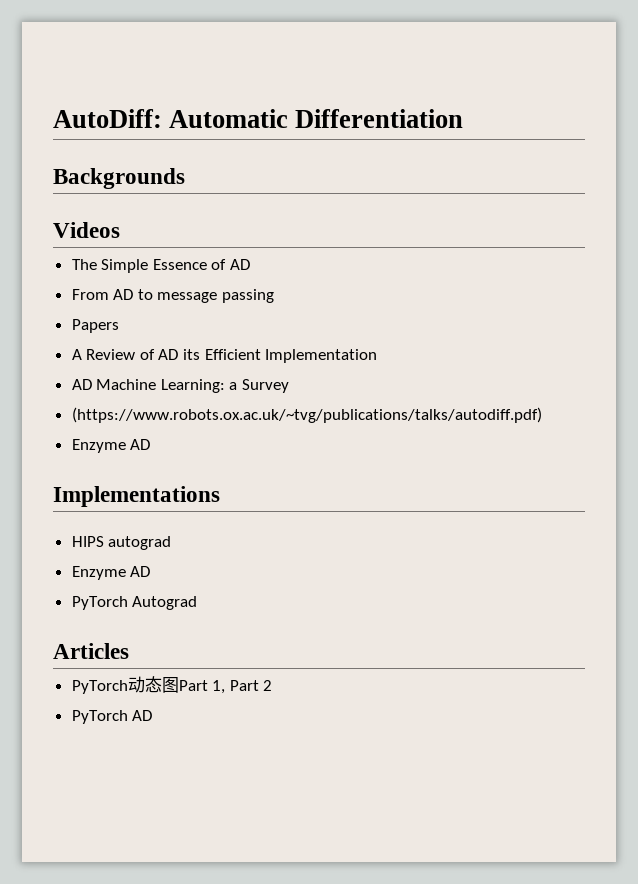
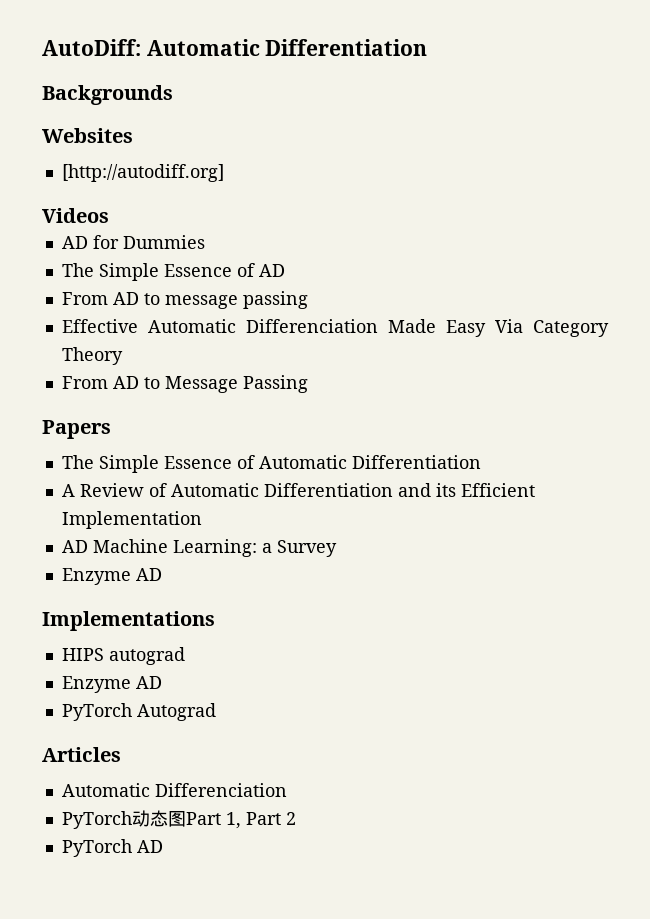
(185, 178) none -> [42,128,133,143] [61,164,224,182] // Websites // [http://autodiff.org]
(120, 230) none -> [61,235,205,249] // AD for Dummies
[71,319,119,333] Papers -> [61,319,610,337] [61,347,123,365] [61,375,308,393] [42,420,111,439] [61,455,481,473] Effective Automatic Differenciation Made Easy Via Category Theory // From AD to Message Passing // Papers // The Simple Essence of Automatic Differentiation
[158,349,179,360] AD -> [170,483,431,497] Automatic Differentiation and
[71,407,542,423] // (https://www.robots.ox.ac.uk/~tvg/publications/talks/autodiff.pdf) -> (337, 548) none
(129, 651) none -> [61,783,287,797] // Automatic Differenciation

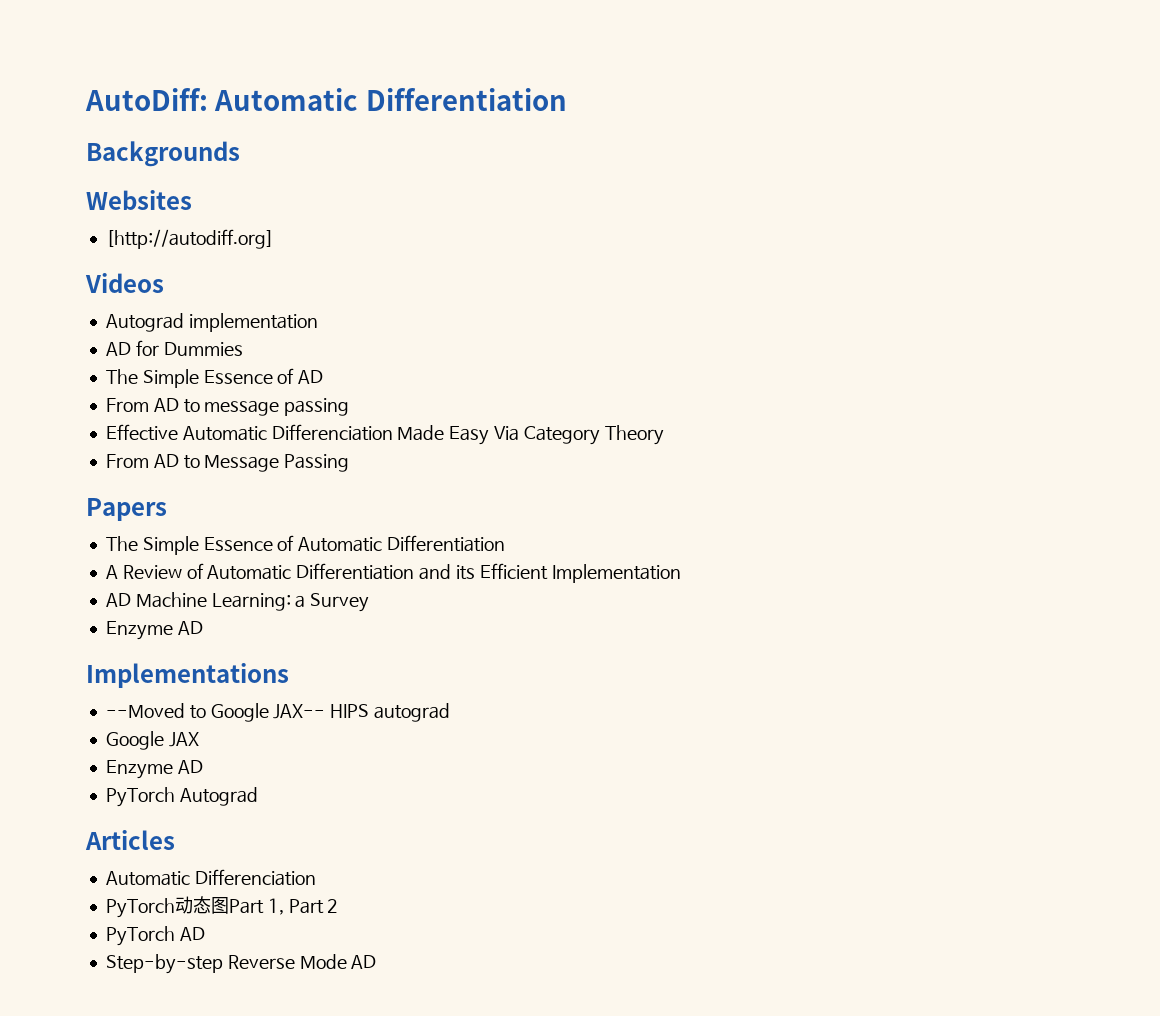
(109, 215) none -> [105,313,318,332] // Autograd implementation
(215, 621) none -> [105,703,326,722] --Moved to Google JAX--
(185, 656) none -> [105,731,199,750] // Google JAX
(163, 846) none -> [105,954,377,974] // Step-by-step Reverse Mode AD

